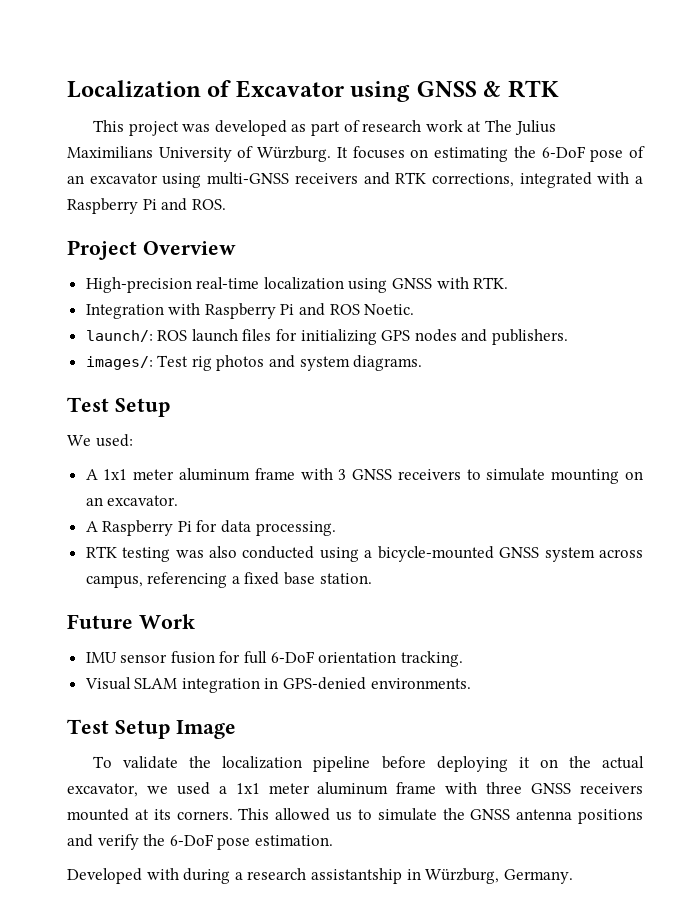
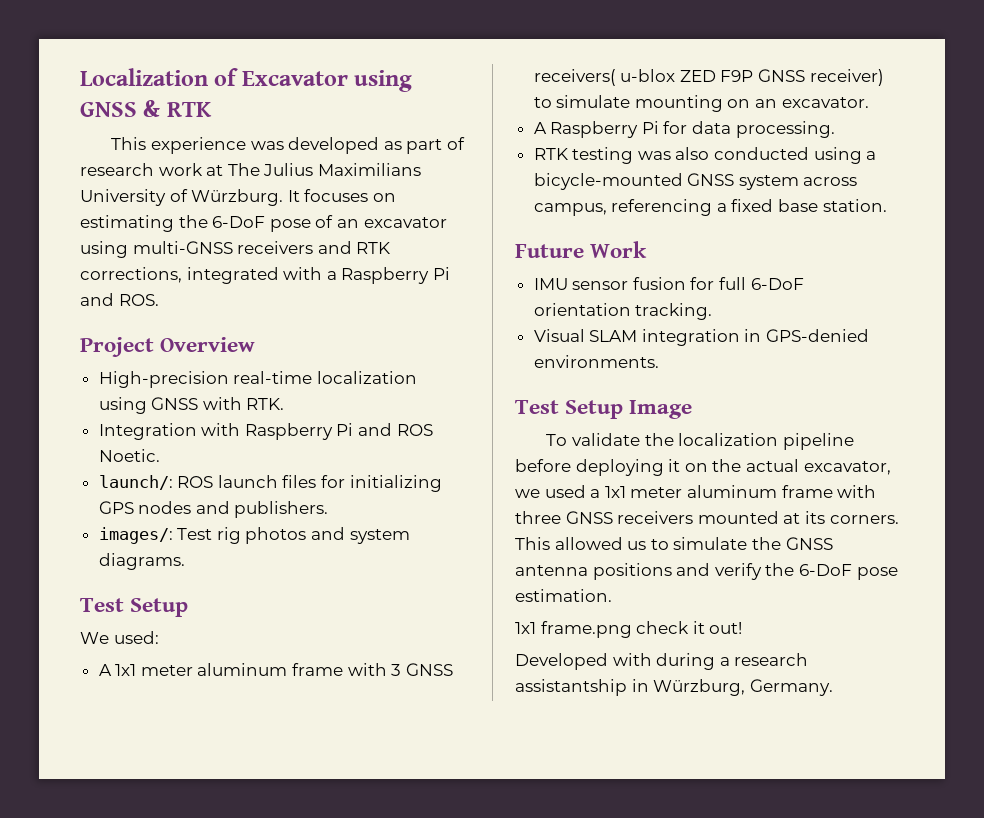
[128,121,179,136] project -> [151,137,247,154] experience
[397,469,461,480] receivers -> [533,69,884,86] receivers( u-blox ZED F9P GNSS receiver)
(333, 840) none -> [515,621,743,638] // 1x1 frame.png check it out!

